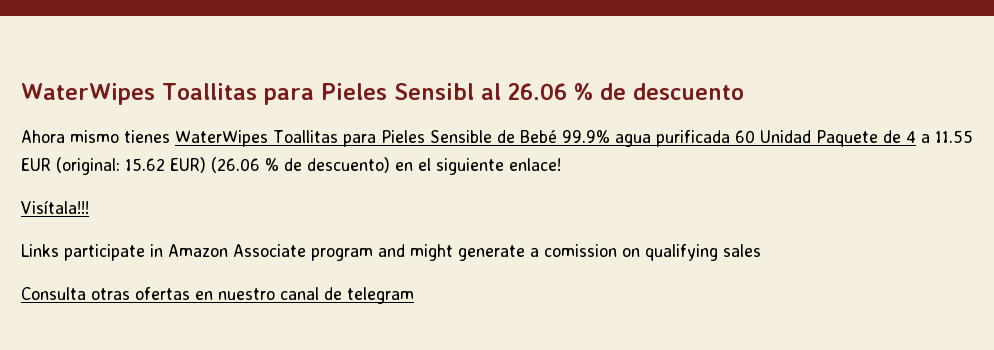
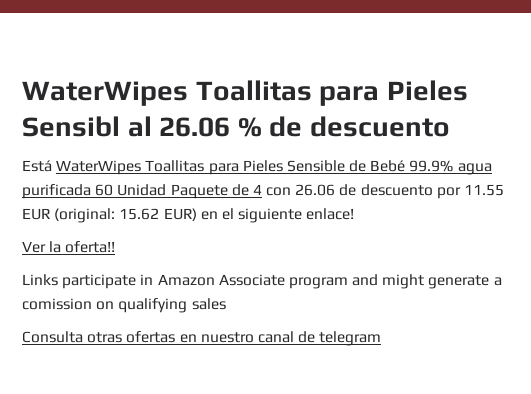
[21,130,171,143] Ahora mismo tienes -> [22,160,52,172] Está
[920,134,930,143] a -> [266,184,461,199] con 26.06 de descuento por
[211,157,390,173] (26.06 % de descuento) -> (197, 214) none
[21,200,89,214] Visítala!!! -> [22,241,116,253] Ver la oferta!!

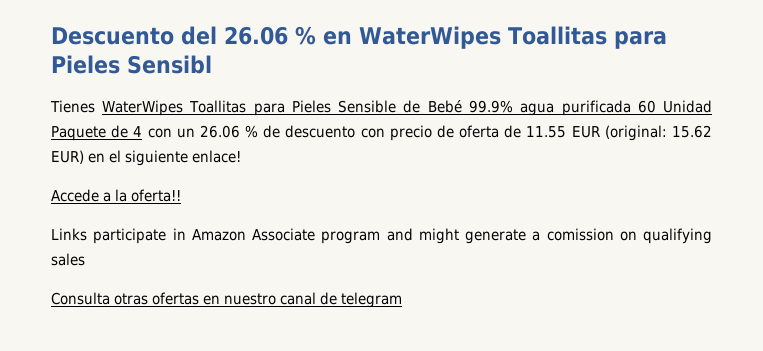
(22, 93) none -> [51,26,352,45] Descuento del 26.06 % en
[127,116,450,137] [22,160,52,172] al 26.06 % de descuento // Está -> [50,100,95,113] // Tienes
[295,184,461,199] 26.06 de descuento por -> [176,125,522,141] un 26.06 % de descuento con precio de oferta de
[22,241,46,253] Ver -> [51,189,111,202] Accede a

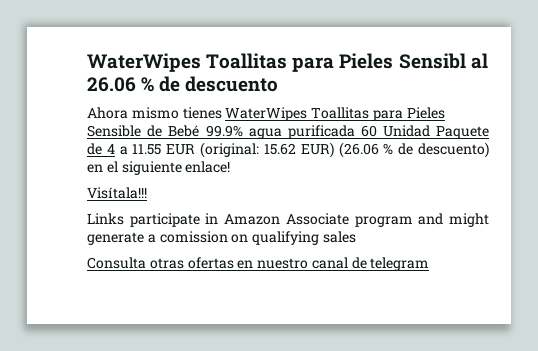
[51,26,352,45] Descuento del 26.06 % en -> (87, 62) none
[50,100,95,113] // Tienes -> [470,53,488,69] [87,76,279,92] [87,107,222,119] al 26.06 % de descuento // Ahora mismo tienes
[147,125,522,141] con un 26.06 % de descuento con precio de oferta de -> [119,146,128,155] a
(84, 157) none -> [338,142,489,158] (26.06 % de descuento)
[51,189,181,202] Accede a la oferta!! -> [87,187,147,199] Visítala!!!

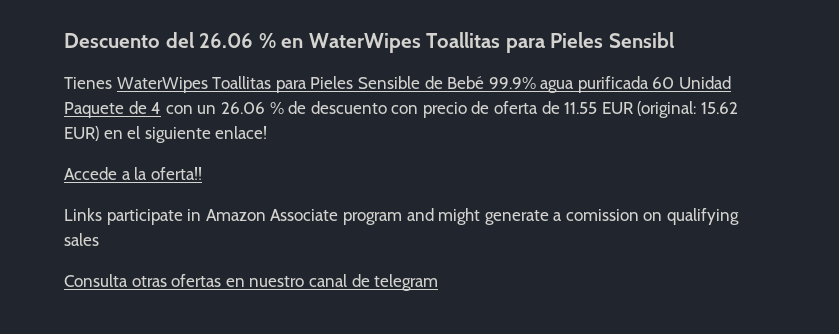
(87, 62) none -> [64,32,304,48] Descuento del 26.06 % en
[470,53,488,69] [87,76,279,92] [87,107,222,119] al 26.06 % de descuento // Ahora mismo tienes -> [64,77,112,89] // Tienes
[119,146,128,155] a -> [165,101,560,118] con un 26.06 % de descuento con precio de oferta de
[338,142,489,158] (26.06 % de descuento) -> (99, 133) none
[87,187,147,199] Visítala!!! -> [64,167,202,180] Accede a la oferta!!

